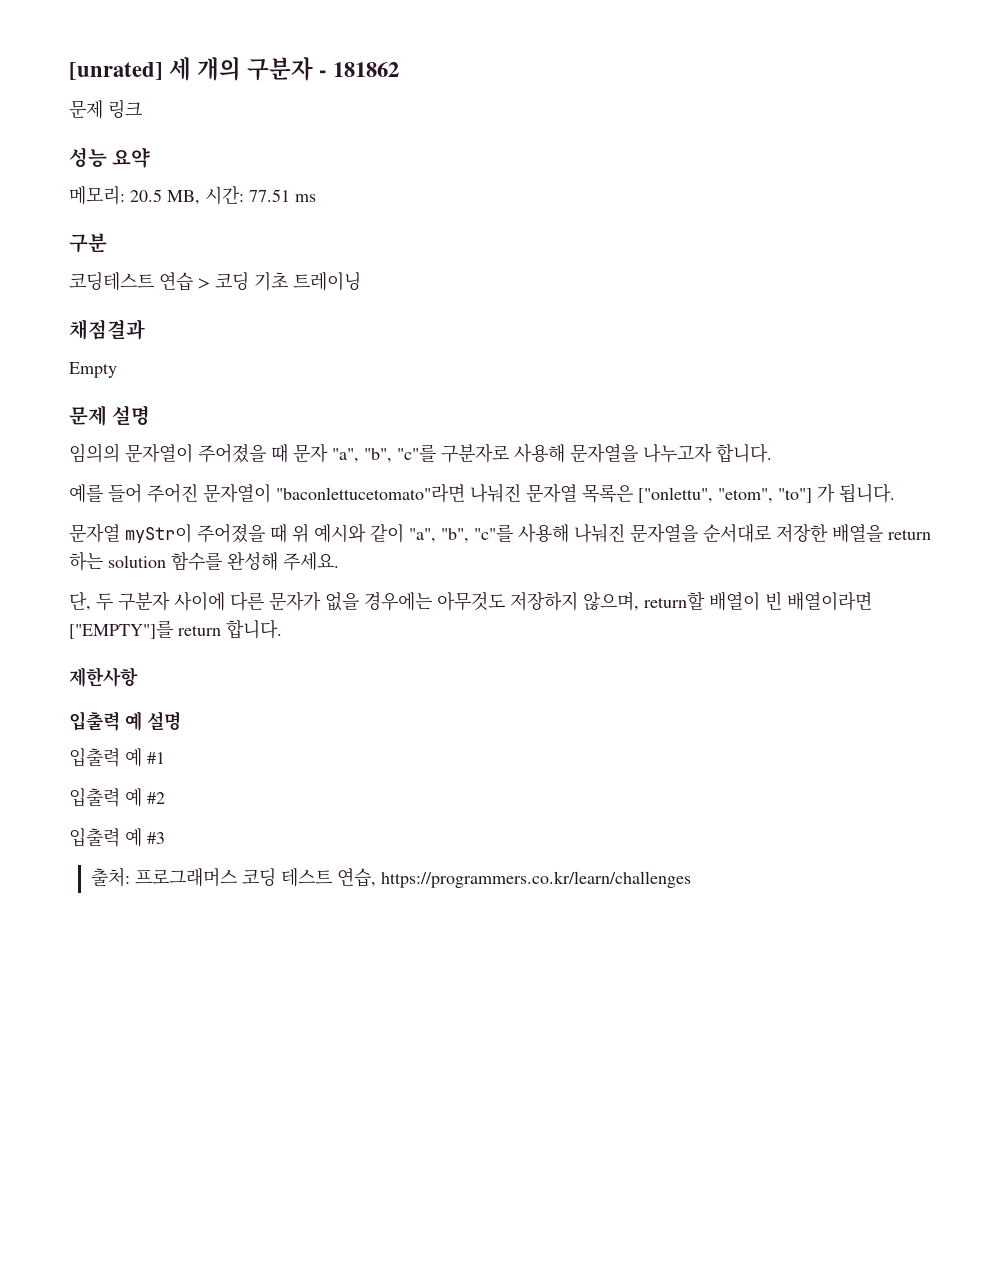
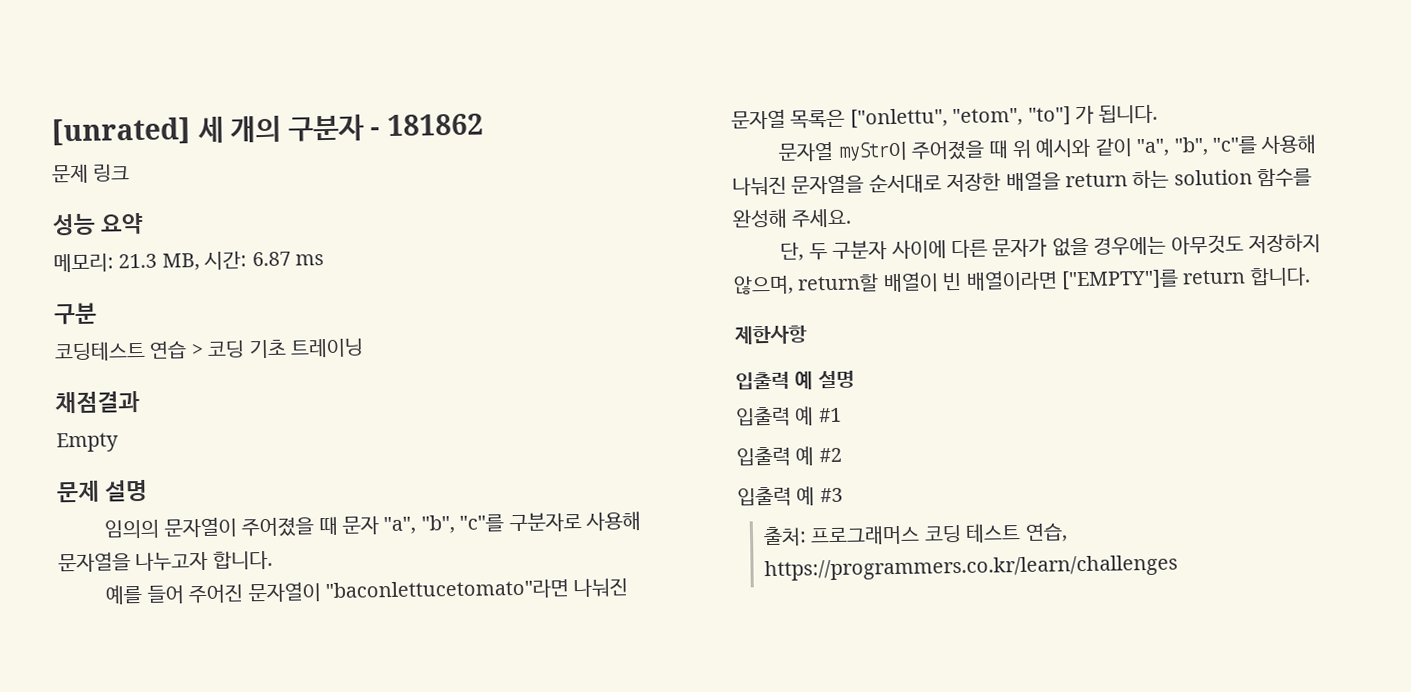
[130,189,162,202] 20.5 -> [118,253,158,269] 21.3
[249,189,290,202] 77.51 -> [251,251,291,267] 6.87

